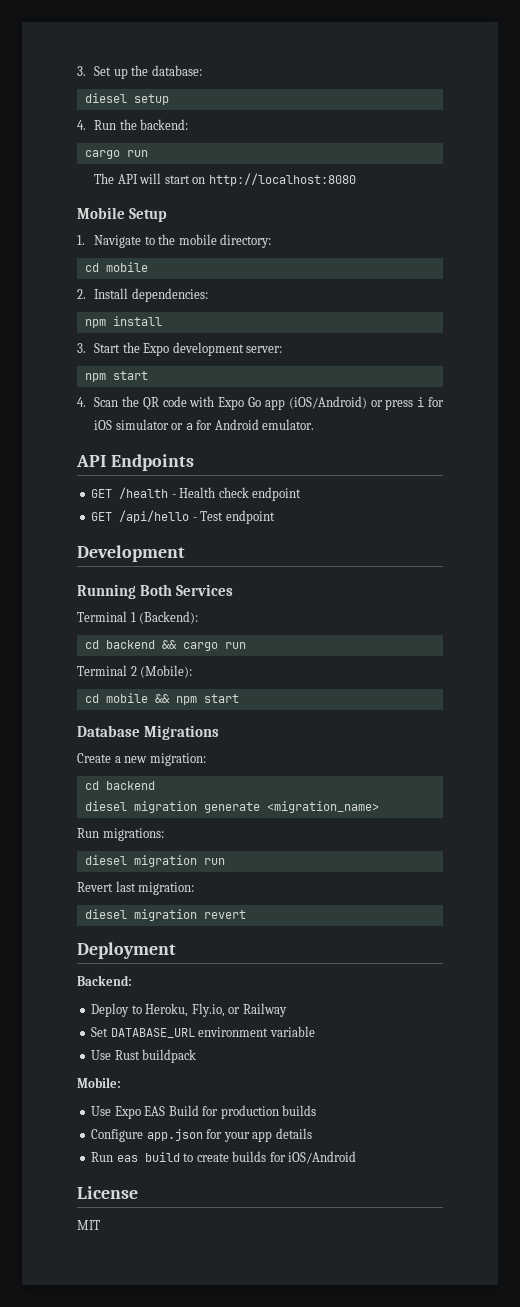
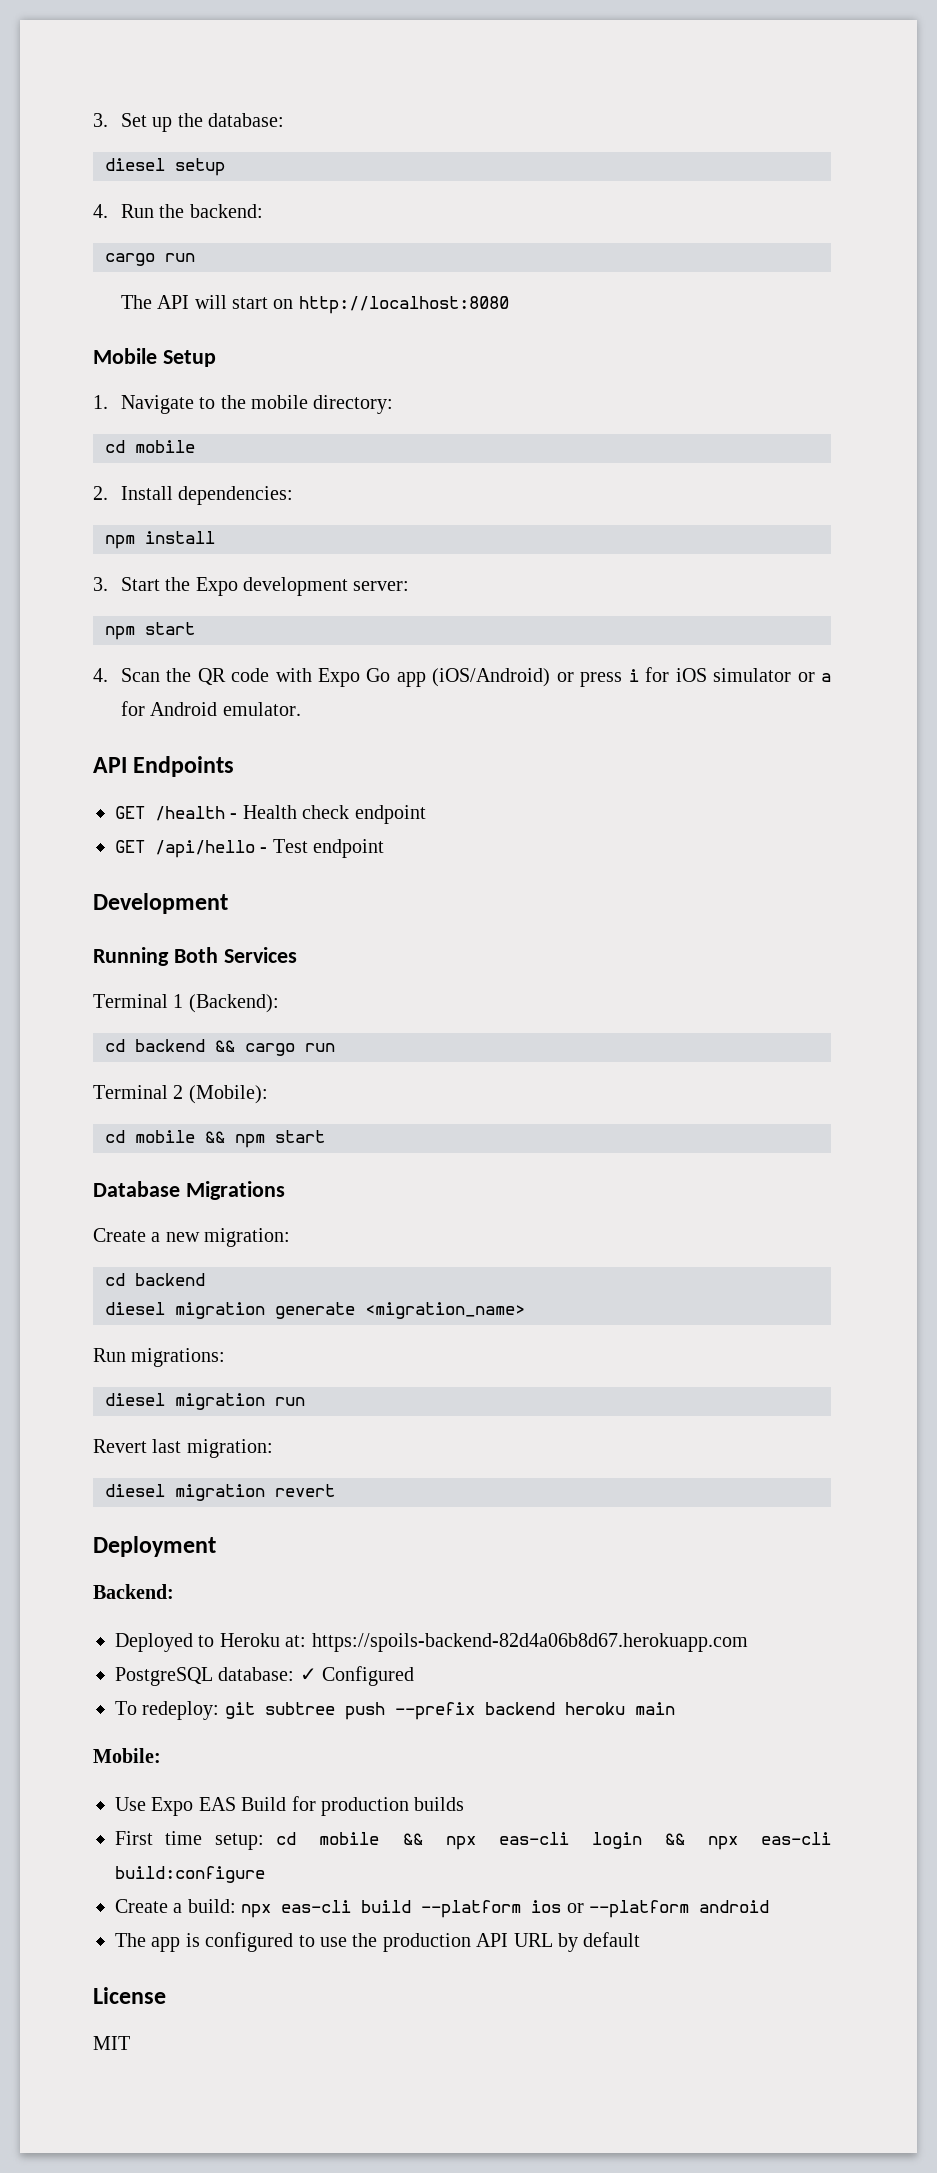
[91,1003,287,1017] [91,1026,315,1038] [91,1049,197,1063] Deploy to Heroku, Fly.io, or Railway // Set DATABASE_URL environment variable // Use Rust buildpack -> [115,1633,748,1652] [115,1666,415,1686] [115,1701,675,1720] Deployed to Heroku at: https://spoils-backend-82d4a06b8d67.herokuapp.com // PostgreSQL database: ✓ Configured // To redeploy: git subtree push --prefix backend heroku main
[91,1128,312,1142] [91,1151,357,1164] Configure app.json for your app details // Run eas build to create builds for iOS/Android -> [115,1831,832,1850] [115,1866,265,1883] [115,1899,769,1918] [115,1932,641,1952] First time setup: cd mobile && npx eas-cli login && npx eas-cli build:configure // Create a build: npx eas-cli build --platform ios or --platform android // The app is configured to use the production API URL by default

